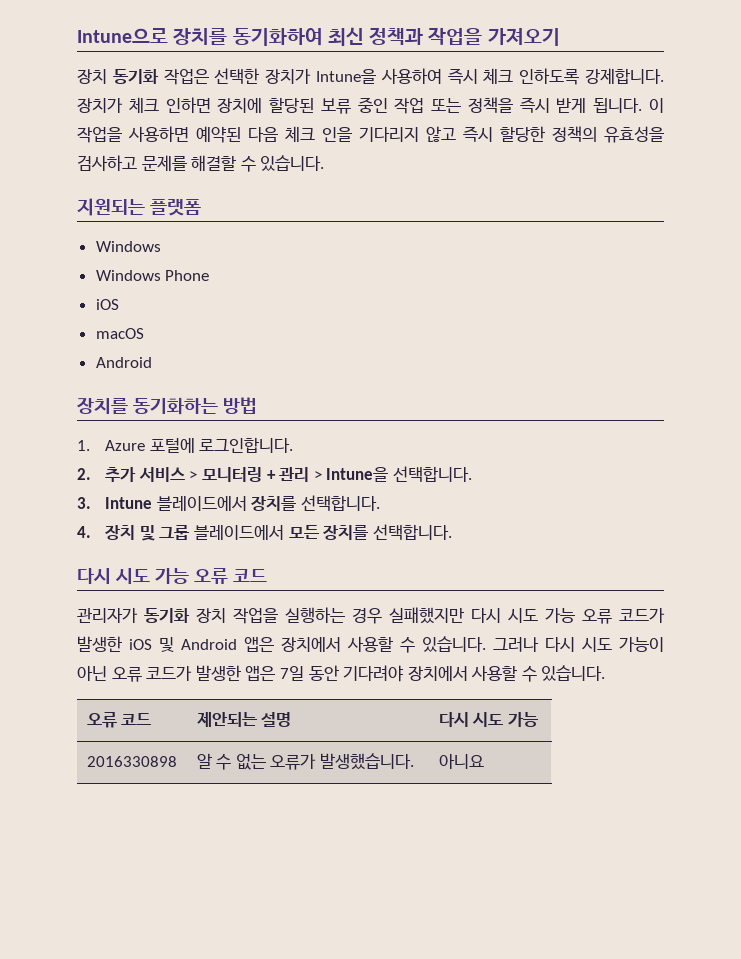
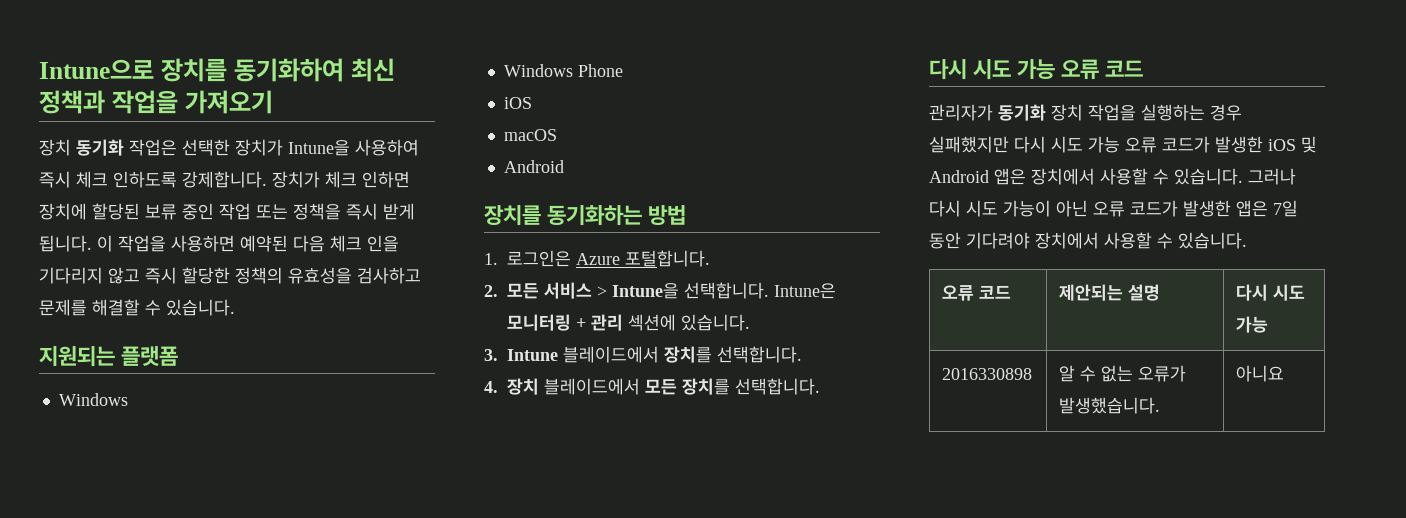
[105,437,294,453] Azure 포털에 로그인합니다. -> [507,250,710,267] 로그인은 Azure 포털합니다.
[105,467,137,482] 추가 -> [507,283,539,299] 모든
[201,466,472,482] 모니터링 + 관리 > Intune을 선택합니다. -> [612,282,836,299] [507,314,750,331] Intune을 선택합니다. Intune은 모니터링 + 관리 섹션에 있습니다.
[139,525,191,541] 및 그룹 -> (539, 386) none

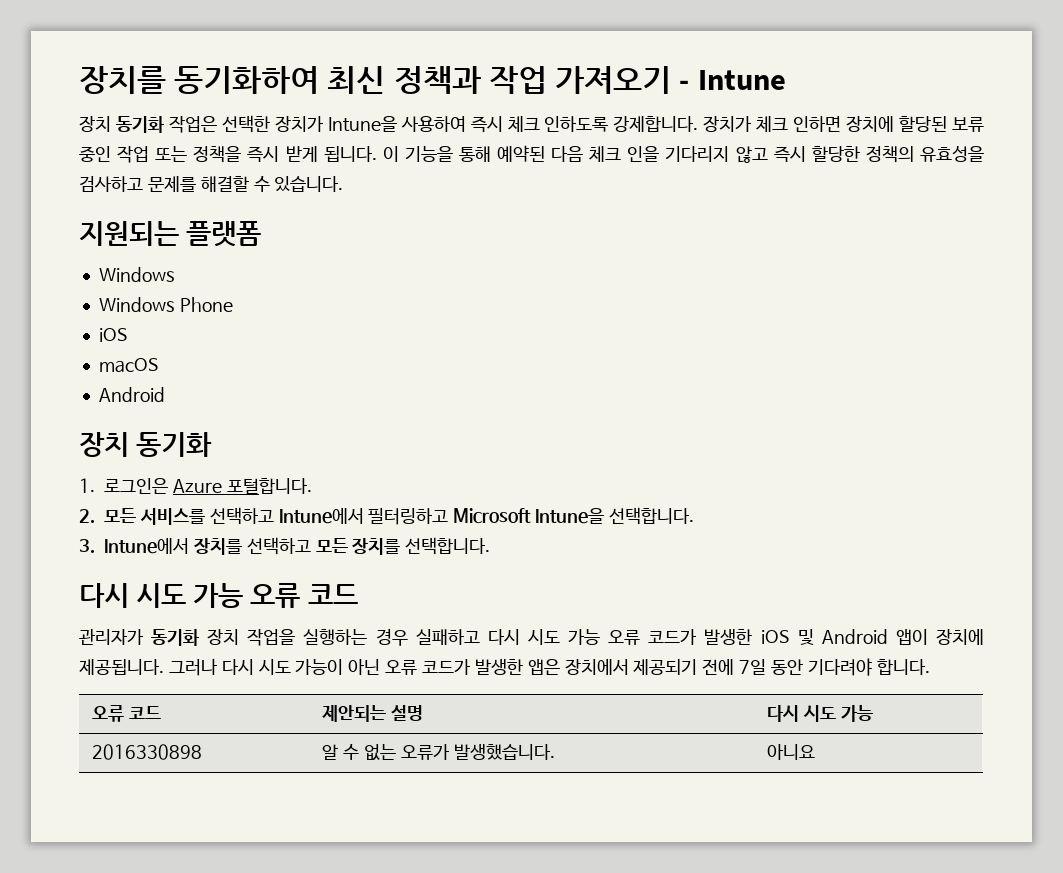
[39,59,154,79] Intune으로 -> (79, 80) none
[111,90,178,114] 작업을 -> [488,66,547,94] 작업
(273, 102) none -> [679,70,786,90] - Intune
[118,235,235,252] 작업을 사용하면 -> [404,146,491,162] 기능을 통해
[484,205,687,226] 장치를 동기화하는 방법 -> [79,432,213,457] 장치 동기화
[544,282,836,299] [507,314,750,331] [484,346,802,363] [484,378,640,395] 서비스 > Intune을 선택합니다. Intune은 모니터링 + 관리 섹션에 있습니다. // 3. Intune 블레이드에서 장치를 선택합니다. // 4. 장치 블레이드에서 -> [139,507,695,525] [79,537,311,555] 서비스를 선택하고 Intune에서 필터링하고 Microsoft Intune을 선택합니다. // 3. Intune에서 장치를 선택하고
[929,136,1009,153] 실패했지만 -> [415,629,480,645] 실패하고
[994,168,1243,185] 앱은 장치에서 사용할 수 있습니다. -> [895,629,985,645] [79,659,164,675] 앱이 장치에 제공됩니다.
[1273,200,1298,217] [929,232,1247,249] 7일 동안 기다려야 장치에서 사용할 수 있습니다. -> [564,658,930,676] 장치에서 제공되기 전에 7일 동안 기다려야 합니다.

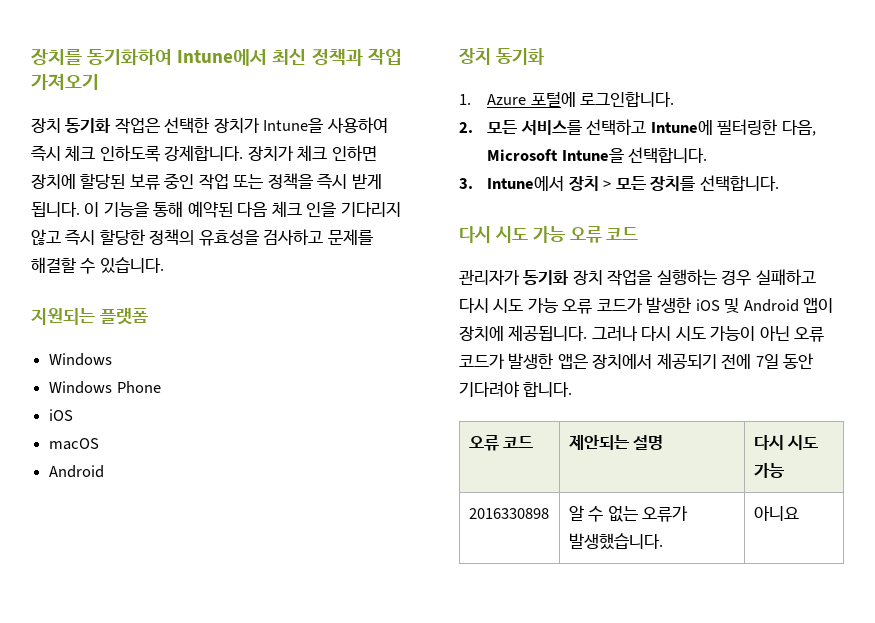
(320, 80) none -> [177,49,268,66] Intune에서
[679,70,786,90] - Intune -> (99, 81) none
[104,478,312,494] 로그인은 Azure 포털합니다. -> [487,91,675,107] Azure 포털에 로그인합니다.
[278,508,449,525] Intune에서 필터링하고 -> [650,119,816,136] Intune에 필터링한 다음,
[193,537,311,555] 장치를 선택하고 -> [568,176,612,191] 장치 >

